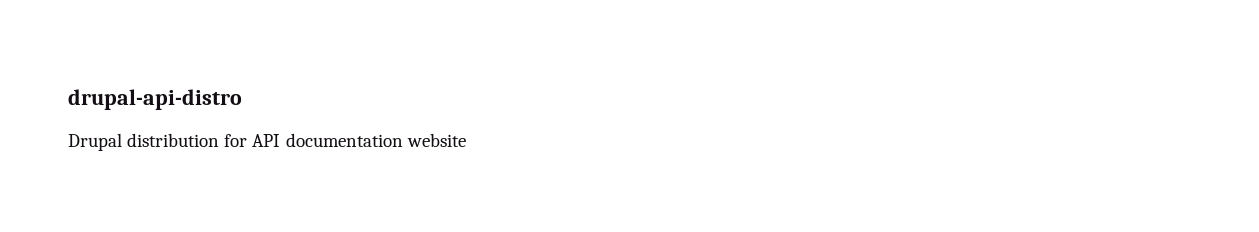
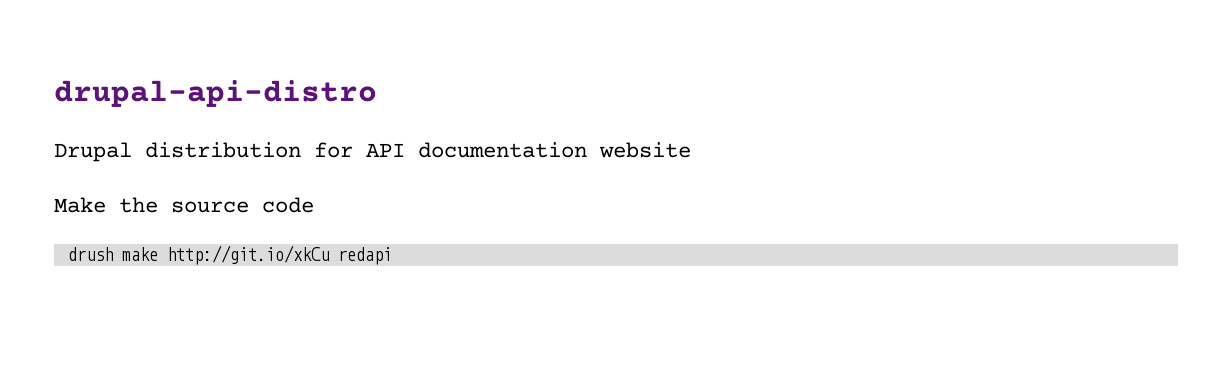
(466, 140) none -> [54,197,314,213] [67,245,392,265] // Make the source code // drush make http://git.io/xkCu redapi

